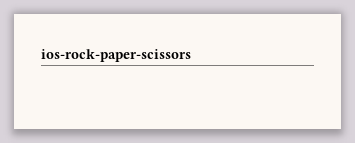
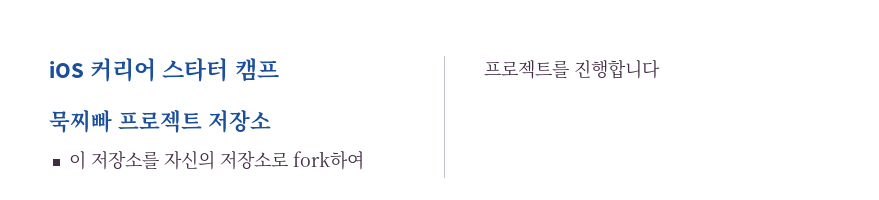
[41,49,191,62] ios-rock-paper-scissors -> [49,58,279,82] [49,109,271,133] [68,150,364,170] [483,59,660,79] iOS 커리어 스타터 캠프 // 묵찌빠 프로젝트 저장소 // 이 저장소를 자신의 저장소로 fork하여 프로젝트를 진행합니다

